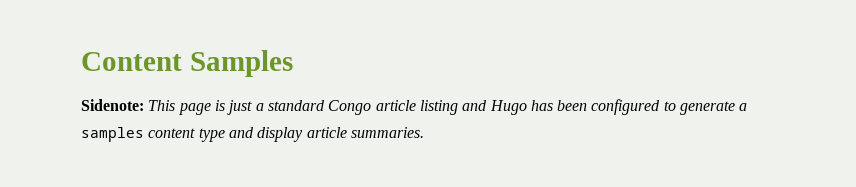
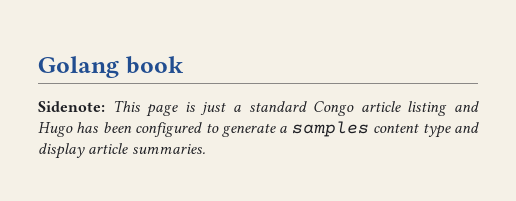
[81,50,293,77] Content Samples -> [38,56,184,78] Golang book

